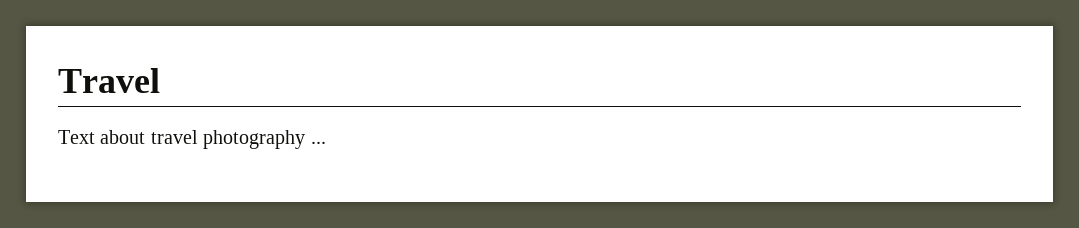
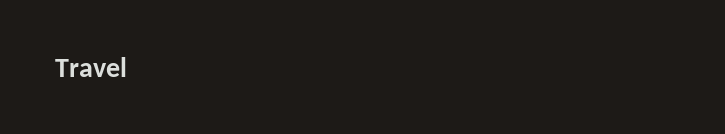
[58,130,326,149] // Text about travel photography ... -> (127, 67) none

